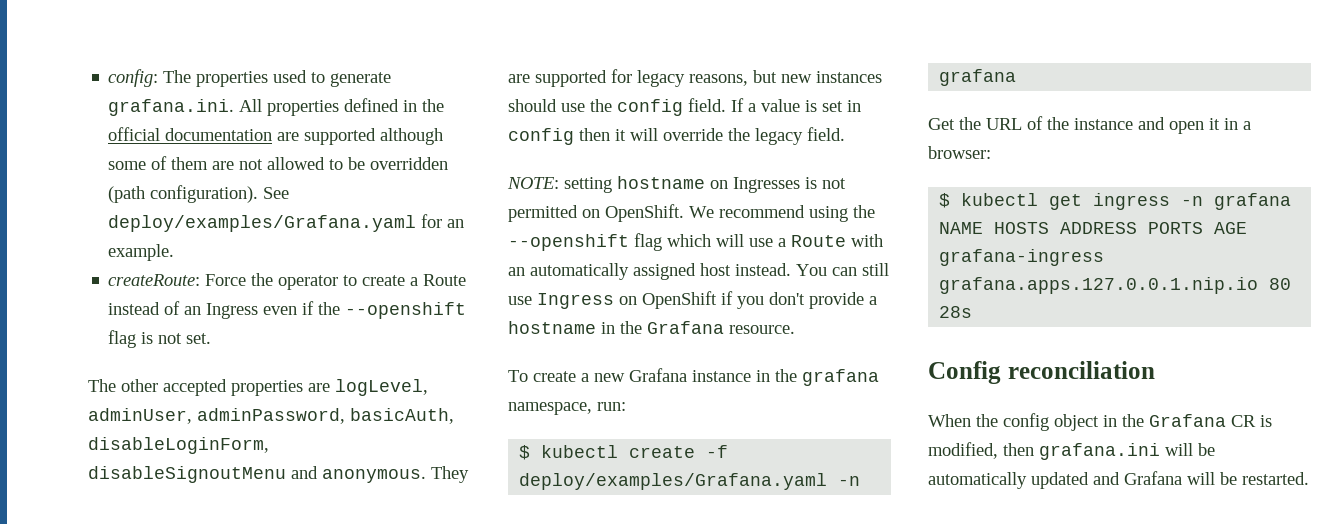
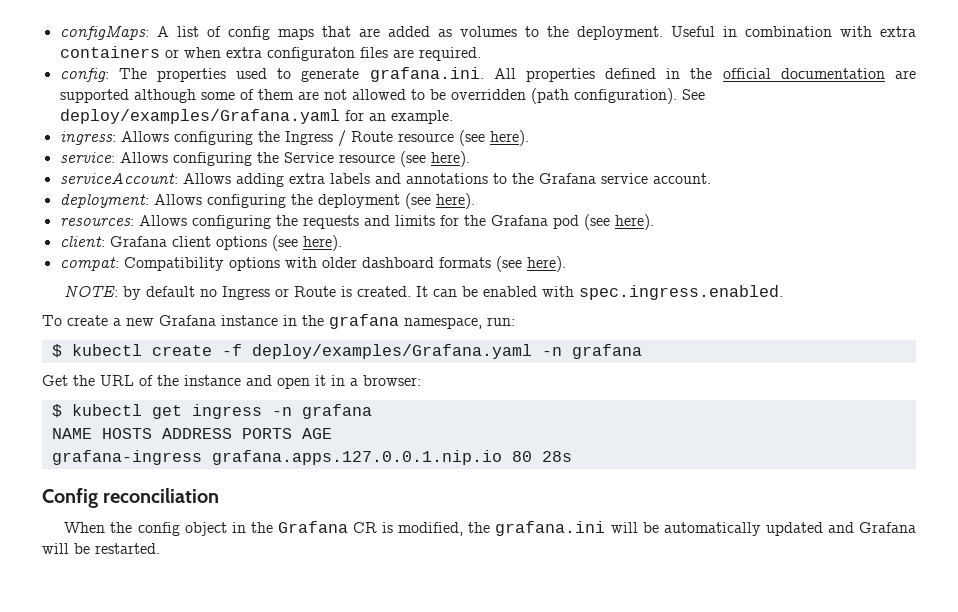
(108, 78) none -> [59,25,917,40] [59,46,481,61] configMaps: A list of config maps that are added as volumes to the deployment. Useful in combination with extra containers or when extra configuraton files are required. //
[108,273,467,290] [108,301,467,319] [108,330,212,348] [88,379,428,396] [88,408,454,424] [88,437,269,454] [88,466,469,483] [508,69,882,87] [508,98,861,116] [508,127,845,145] [507,176,846,193] [508,204,875,222] [508,233,883,251] [508,263,889,280] [508,291,877,309] [508,321,795,334] createRoute: Force the operator to create a Route instead of an Ingress even if the --openshift flag is not set. // The other accepted properties are logLevel, adminUser, adminPassword, basicAuth, disableLoginForm, disableSignoutMenu and anonymous. They are supported for legacy reasons, but new instances should use the config field. If a value is set in config then it will override the legacy field. // NOTE: setting hostname on Ingresses is not permitted on OpenShift. We recommend using the --openshift flag which will use a Route with an automatically assigned host instead. You can still use Ingress on OpenShift if you don't provide a hostname in the Grafana resource. -> [59,130,529,147] [59,151,470,167] [59,173,711,187] [59,193,475,209] [59,214,654,230] [59,235,342,251] [59,256,566,272] [64,285,784,300] ingress: Allows configuring the Ingress / Route resource (see here). // service: Allows configuring the Service resource (see here). // serviceAccount: Allows adding extra labels and annotations to the Grafana service account. // deployment: Allows configuring the deployment (see here). // resources: Allows configuring the requests and limits for the Grafana pod (see here). // client: Grafana client options (see here). // compat: Compatibility options with older dashboard formats (see here). // NOTE: by default no Ingress or Route is created. It can be enabled with spec.ingress.enabled.
[1003,443,1034,456] then -> [468,522,491,533] the

